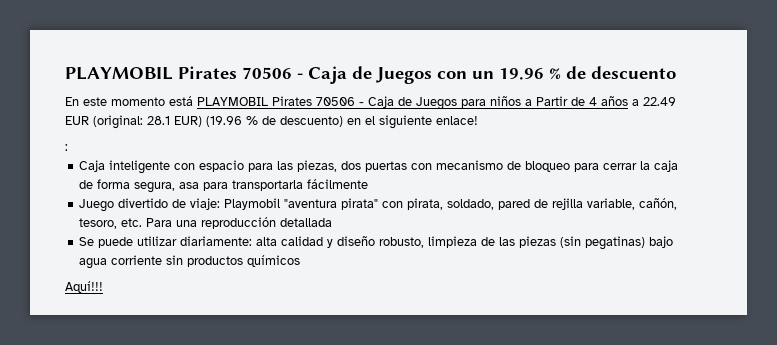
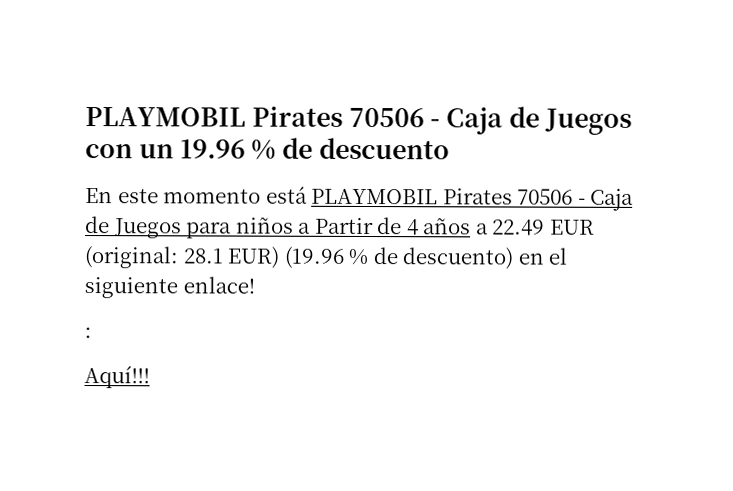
[79,160,679,174] [79,179,369,193] [79,198,678,212] [79,217,333,229] [79,236,674,250] [79,255,301,269] // Caja inteligente con espacio para las piezas, dos puertas con mecanismo de bloqueo para cerrar la caja de forma segura, asa para transportarla fácilmente // Juego divertido de viaje: Playmobil "aventura pirata" con pirata, soldado, pared de rejilla variable, cañón, tesoro, etc. Para una reproducción detallada // Se puede utilizar diariamente: alta calidad y diseño robusto, limpieza de las piezas (sin pegatinas) bajo agua corriente sin productos químicos -> (92, 333) none

